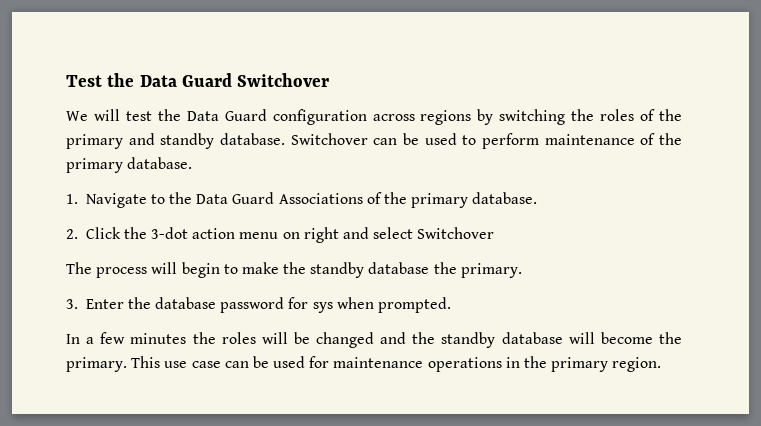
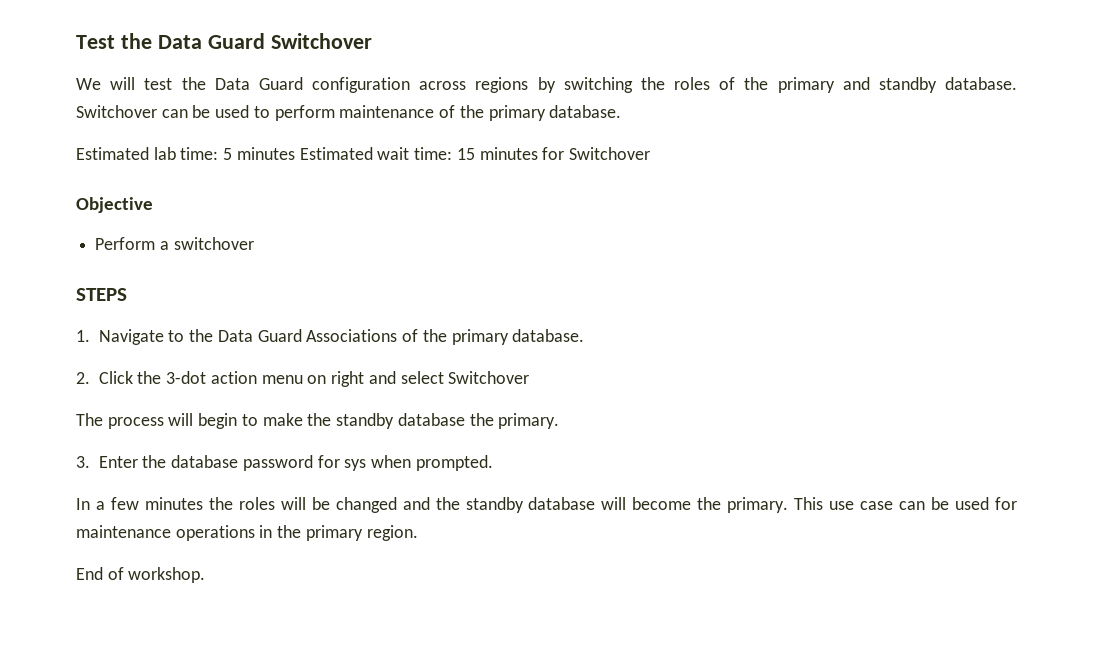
(193, 163) none -> [76,147,650,160] [76,197,153,213] [95,237,254,250] [76,288,127,301] // Estimated lab time: 5 minutes Estimated wait time: 15 minutes for Switchover // Objective // Perform a switchover // STEPS
(662, 364) none -> [76,567,206,583] // End of workshop.

